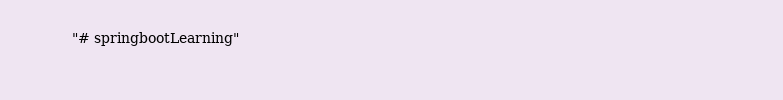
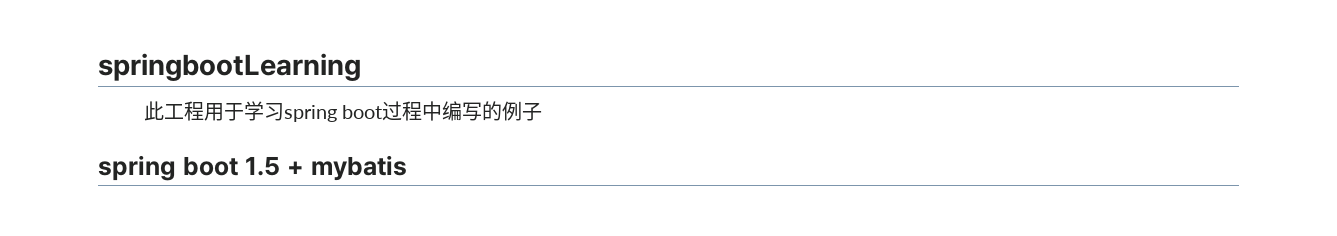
[72,32,239,46] "# springbootLearning" -> [98,53,361,81] [143,101,543,122] [98,155,407,181] springbootLearning // 此工程用于学习spring boot过程中编写的例子 // spring boot 1.5 + mybatis

